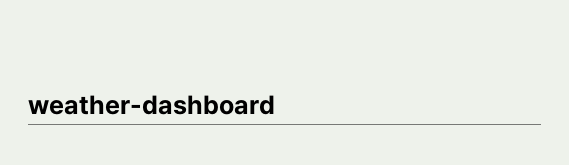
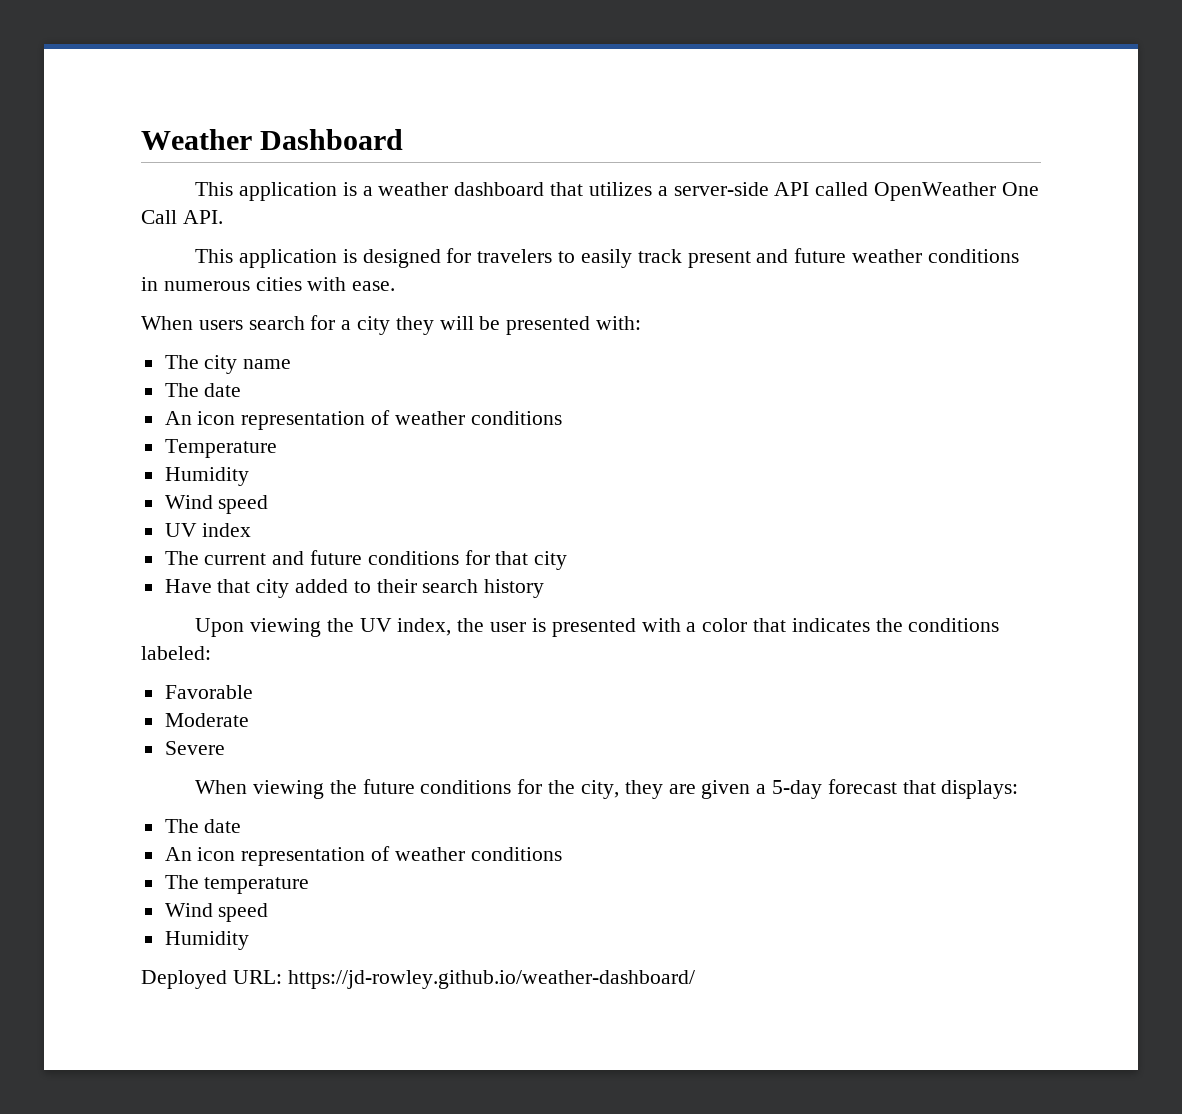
[28,95,275,115] weather-dashboard -> [141,129,404,150] [195,182,1039,201] [141,210,223,224] [195,248,1019,268] [141,277,396,291] [141,315,642,335] [164,355,292,374] [164,383,242,397] [164,410,562,430] [164,439,277,458] [164,467,249,486] [164,495,269,514] [164,523,252,537] [164,550,568,570] [164,579,545,598] [195,618,1000,637] [141,646,211,660] [164,685,253,699] [164,713,249,727] [164,741,225,755] [195,779,1019,799] [164,819,242,833] [164,846,562,866] [164,875,310,894] [164,903,269,922] [164,931,249,950] [141,970,695,989] Weather Dashboard // This application is a weather dashboard that utilizes a server-side API called OpenWeather One Call API. // This application is designed for travelers to easily track present and future weather conditions in numerous cities with ease. // When users search for a city they will be presented with: // The city name // The date // An icon representation of weather conditions // Temperature // Humidity // Wind speed // UV index // The current and future conditions for that city // Have that city added to their search history // Upon viewing the UV index, the user is presented with a color that indicates the conditions labeled: // Favorable // Moderate // Severe // When viewing the future conditions for the city, they are given a 5-day forecast that displays: // The date // An icon representation of weather conditions // The temperature // Wind speed // Humidity // Deployed URL: https://jd-rowley.github.io/weather-dashboard/

